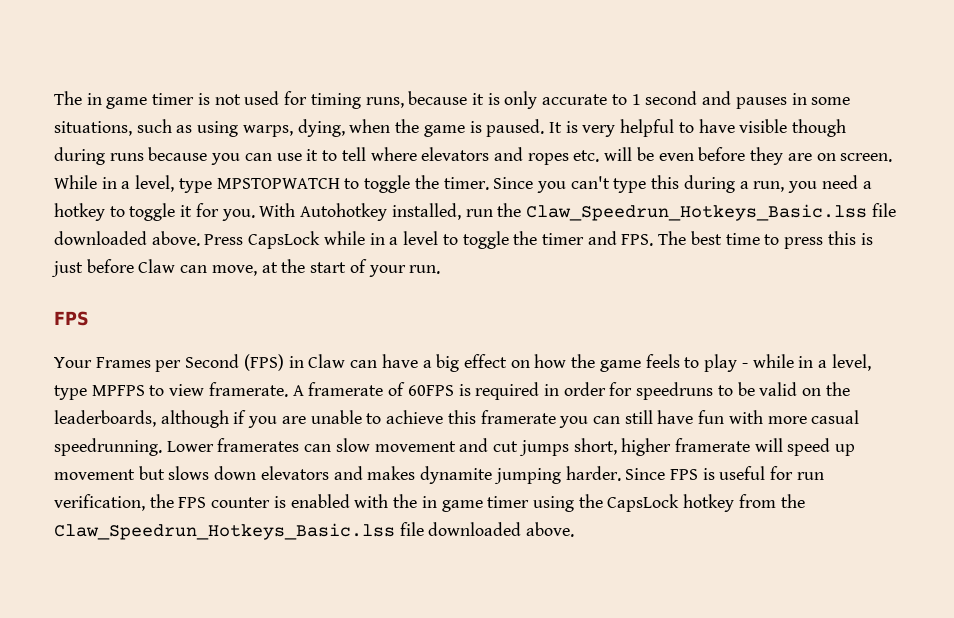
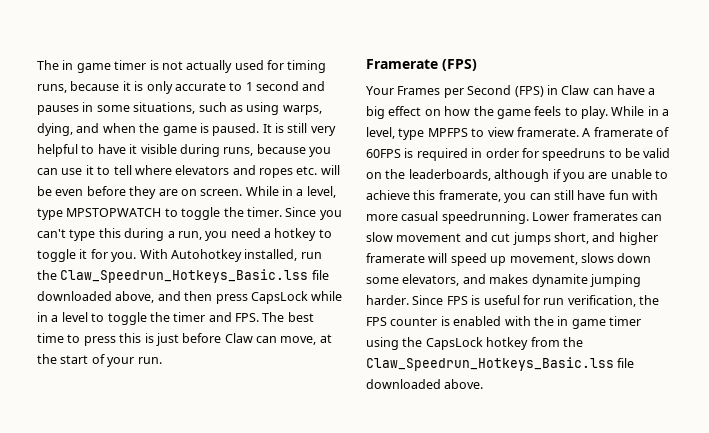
(241, 99) none -> [186,60,233,73] actually
(345, 128) none -> [76,123,100,133] and
(578, 127) none -> [287,123,308,133] still
[739,119,847,137] [54,147,144,165] visible though during runs -> [129,144,254,157] it visible during runs,
[151,231,244,246] above. Press -> [115,291,248,304] above, and then press
[54,311,89,326] FPS -> [366,59,477,71] Framerate (FPS)
[704,354,794,372] play - while -> [581,106,645,119] play. While
[480,410,556,424] framerate -> [438,190,501,202] framerate,
(617, 446) none -> [592,232,616,242] and
[54,466,329,480] movement but slows down elevators -> [509,253,652,265] [366,274,460,286] movement, slows down some elevators,

